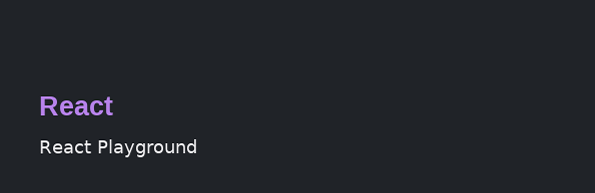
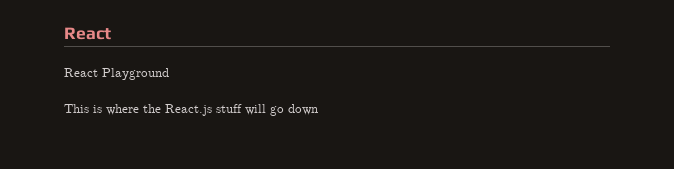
(198, 148) none -> [64,104,318,116] // This is where the React.js stuff will go down

